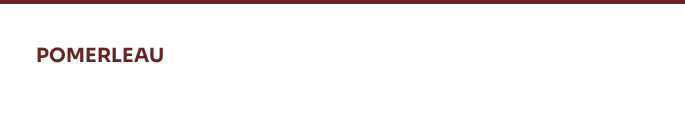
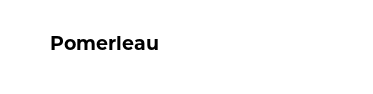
[36,47,164,63] POMERLEAU -> [50,36,159,50] Pomerleau

